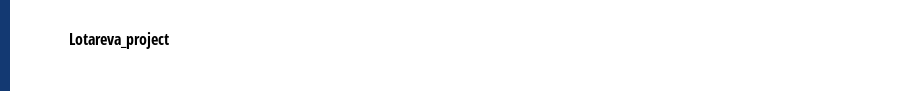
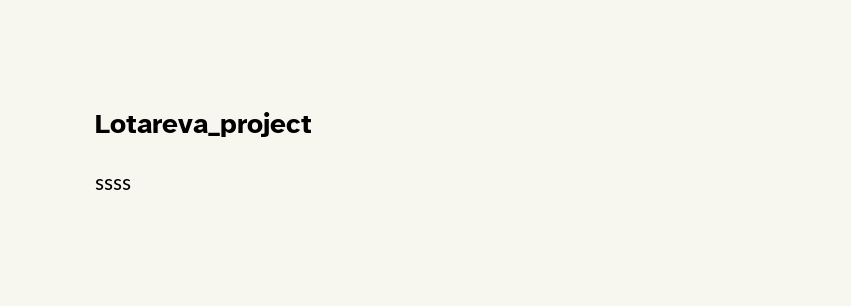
(169, 40) none -> [95,179,131,190] // ssss

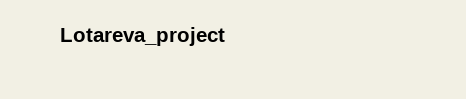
[95,179,131,190] // ssss -> (225, 36) none

